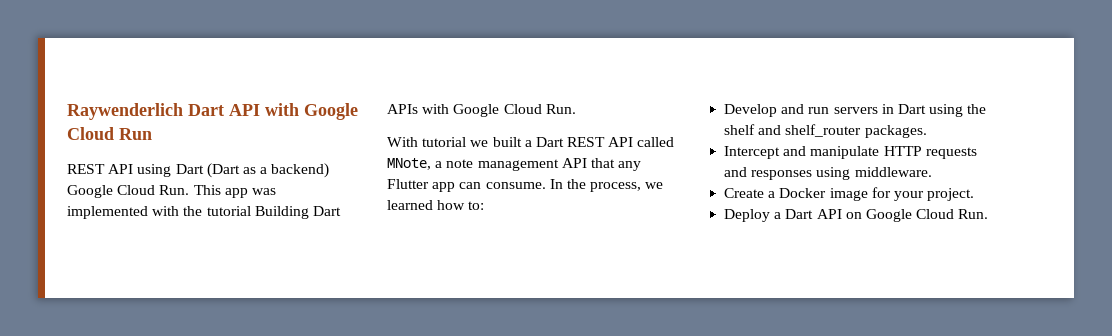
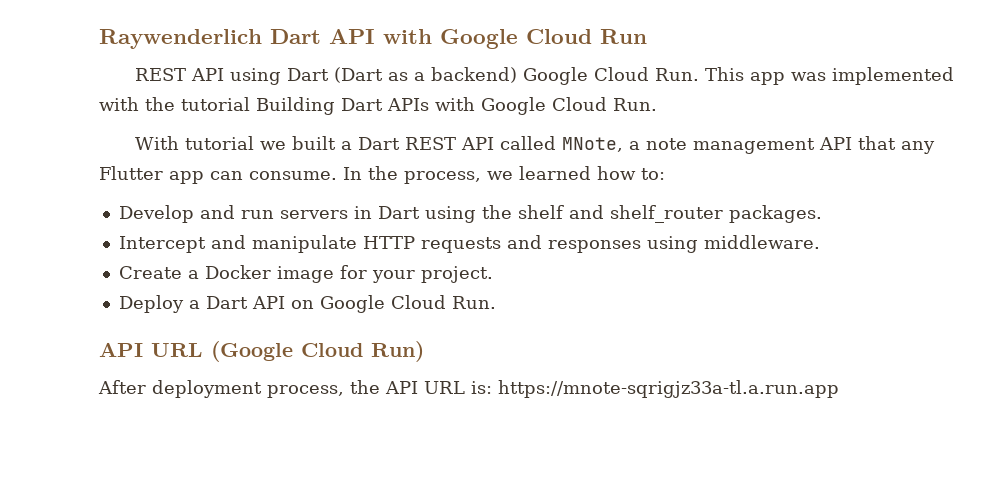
(989, 214) none -> [99,341,424,362] [98,380,839,398] // API URL (Google Cloud Run) // After deployment process, the API URL is: https://mnote-sqrigjz33a-tl.a.run.app

